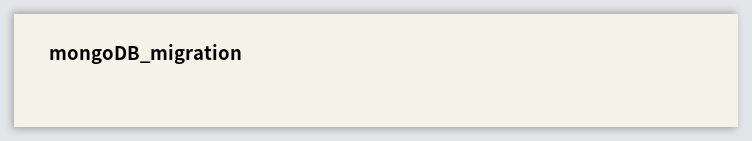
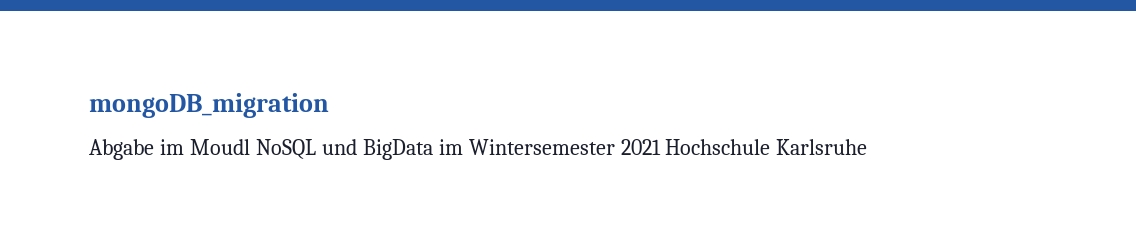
(242, 54) none -> [89,139,868,160] // Abgabe im Moudl NoSQL und BigData im Wintersemester 2021 Hochschule Karlsruhe

